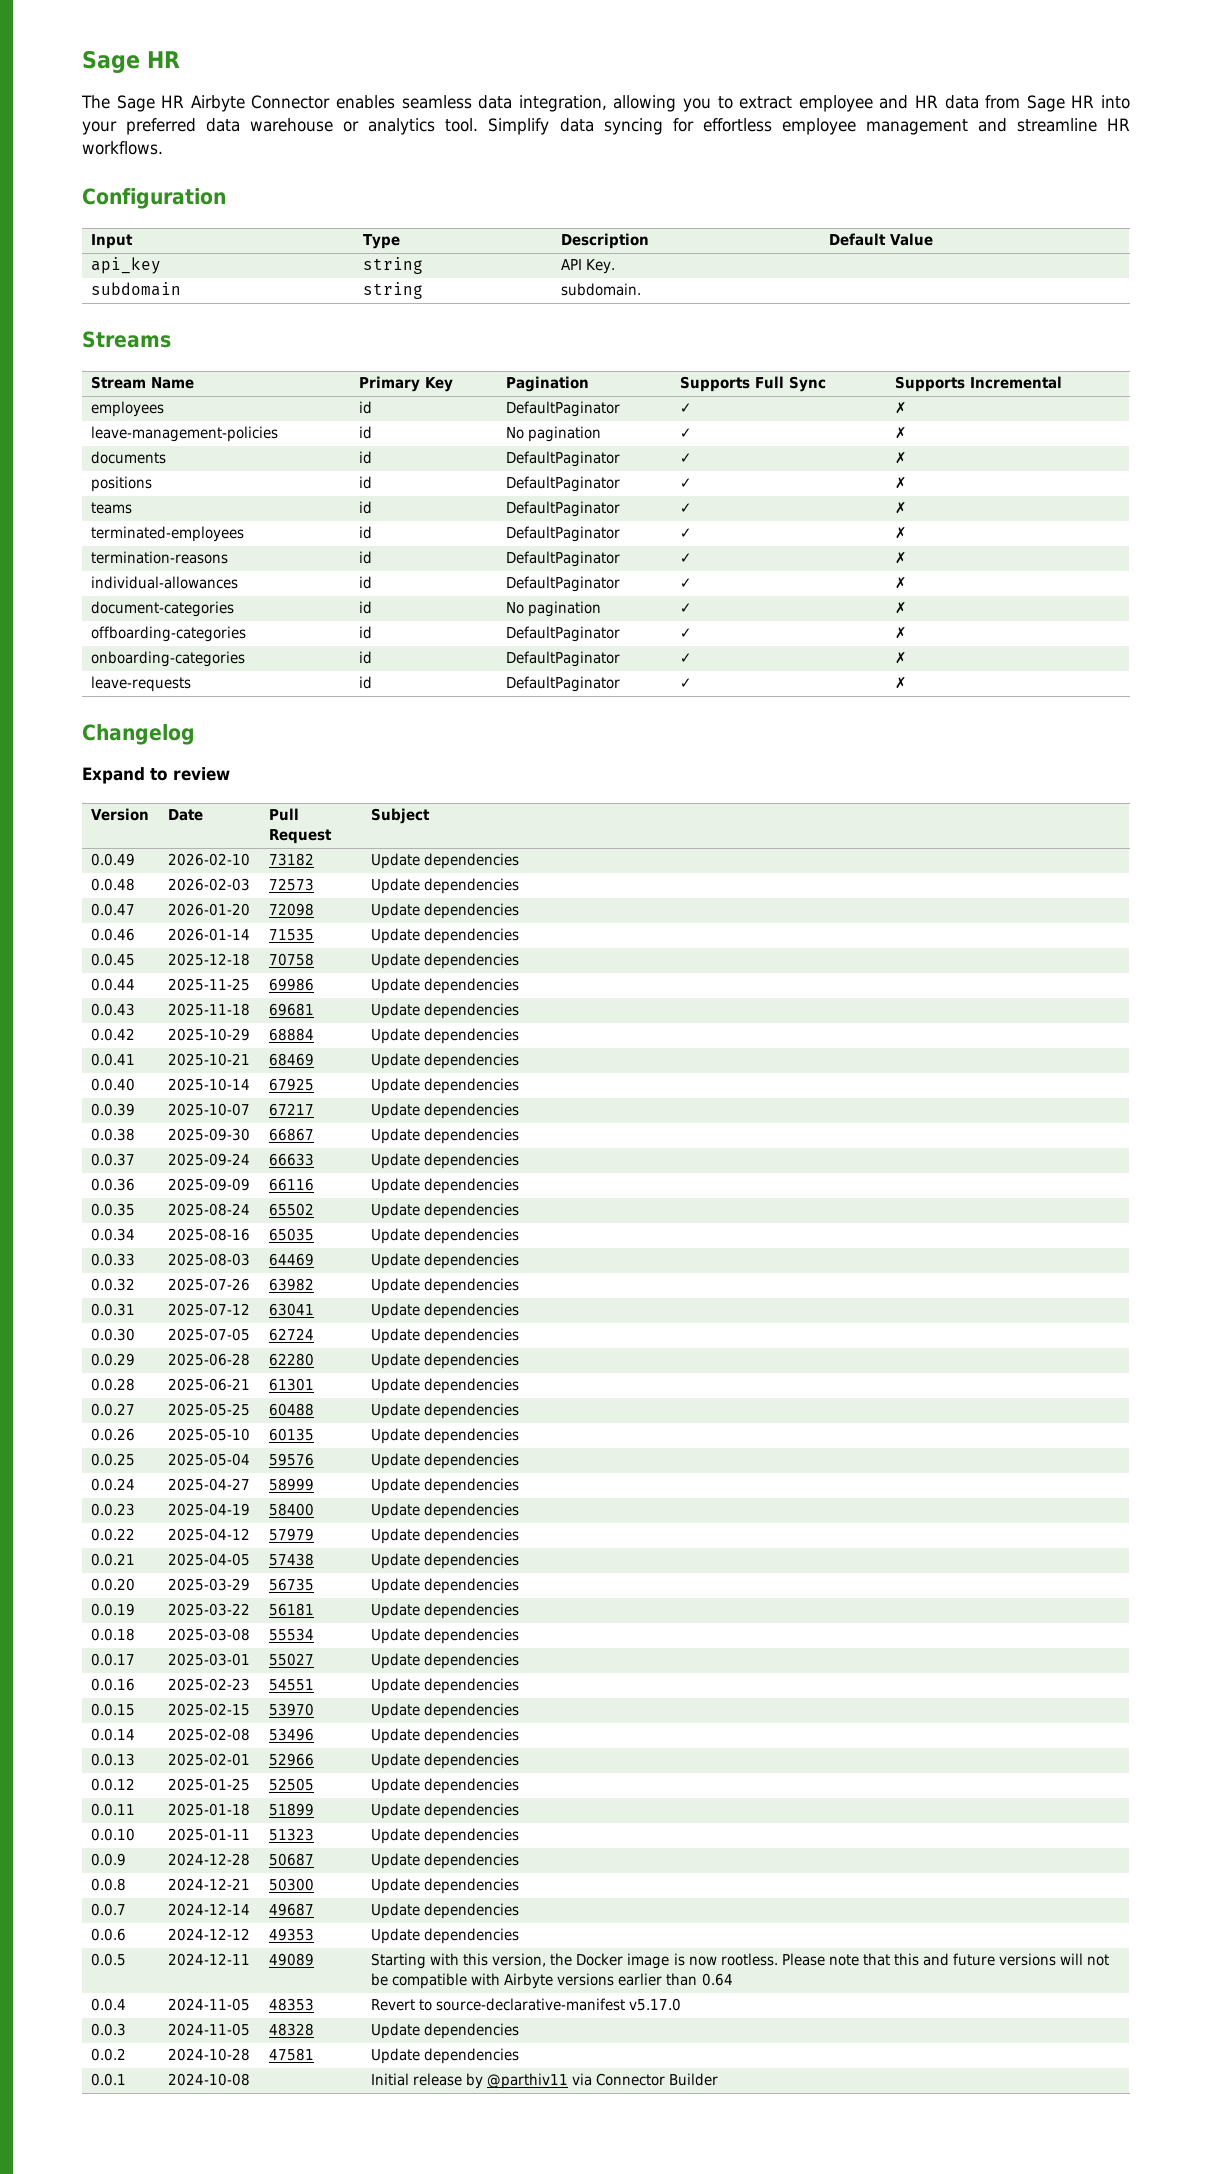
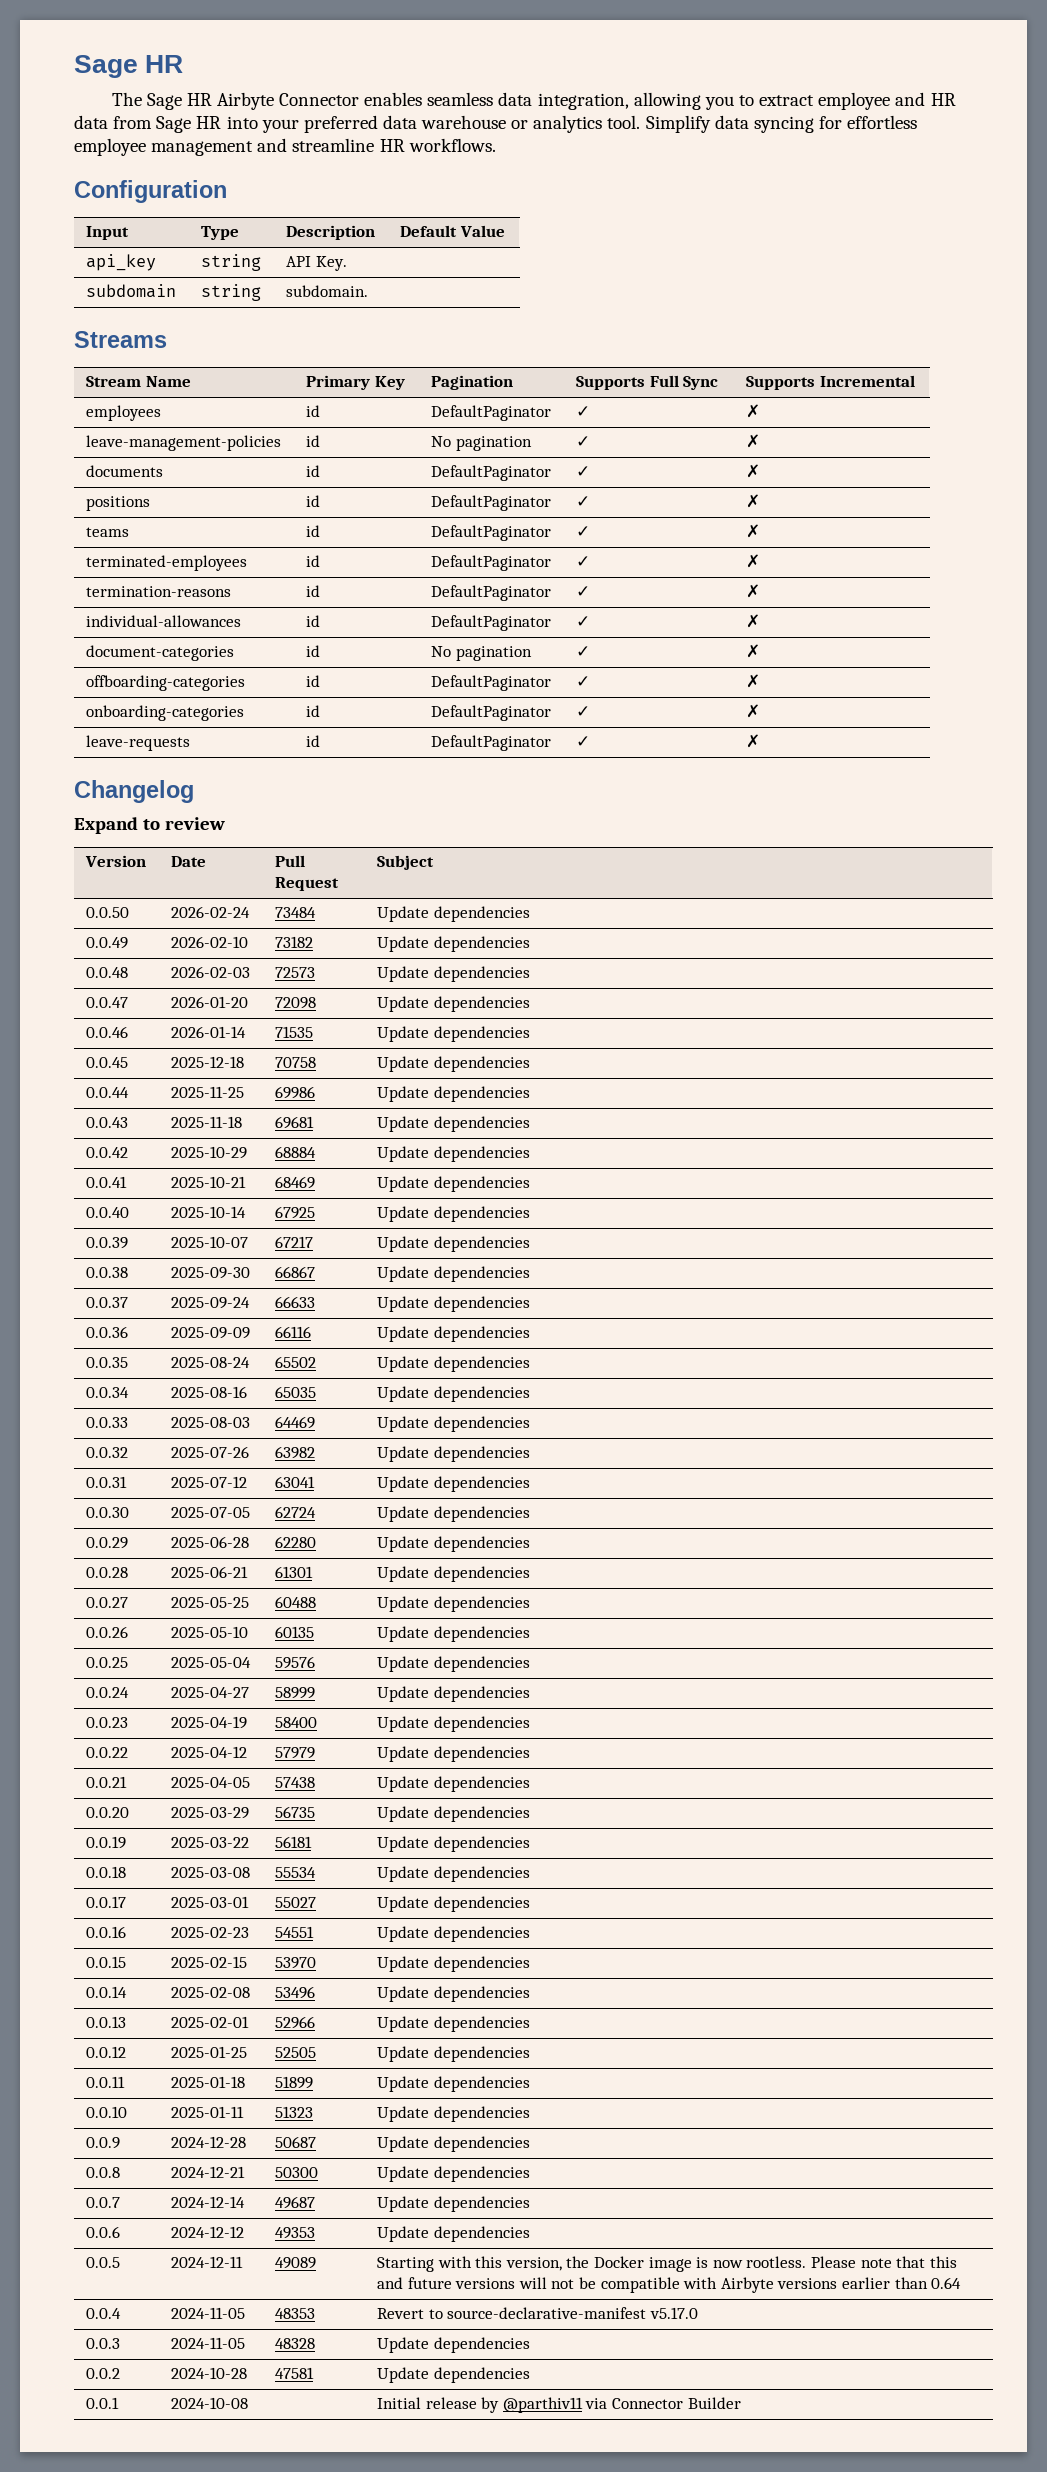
(431, 816) none -> [86,907,130,918] [171,906,251,918] [275,907,317,918] [377,906,530,922] // 0.0.50 | 2026-02-24 | 73484 | Update dependencies

